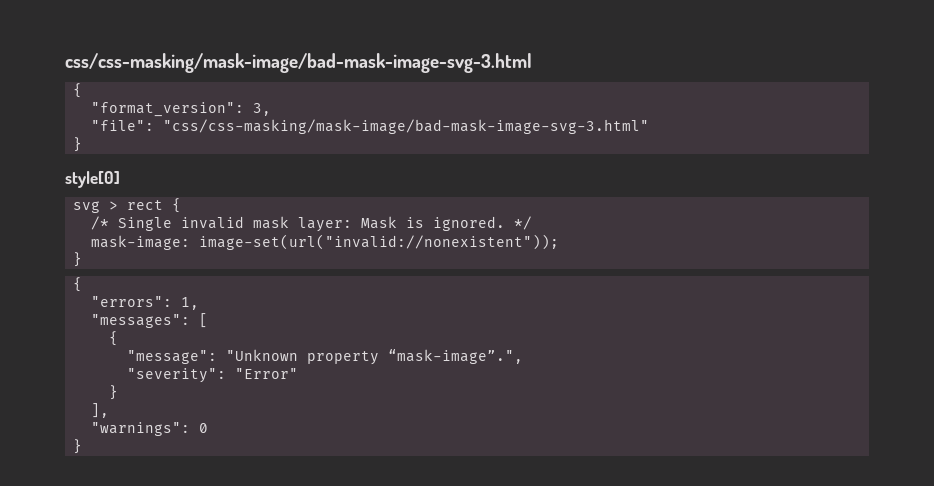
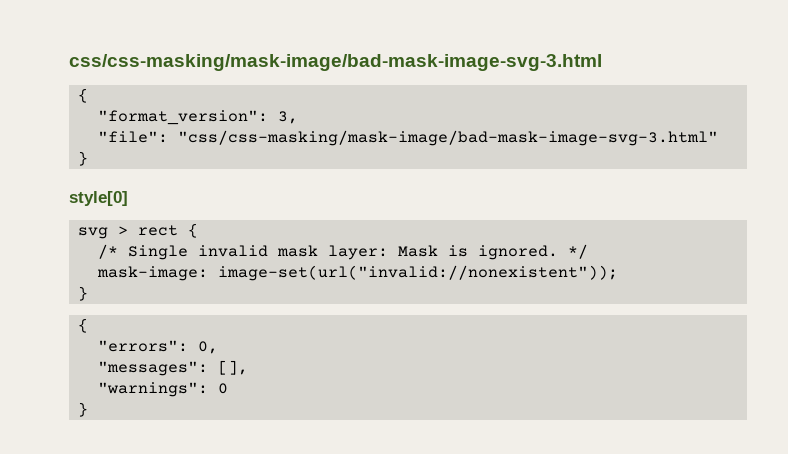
[181,297,200,310] 1, -> [197,341,218,354] 0,
[199,313,209,328] [109,331,119,346] [127,349,524,365] [127,368,299,383] [109,385,119,400] [91,403,110,418] [ // { // "message": "Unknown property “mask-image”.", // "severity": "Error" // } // ], -> [217,360,248,375] [],

